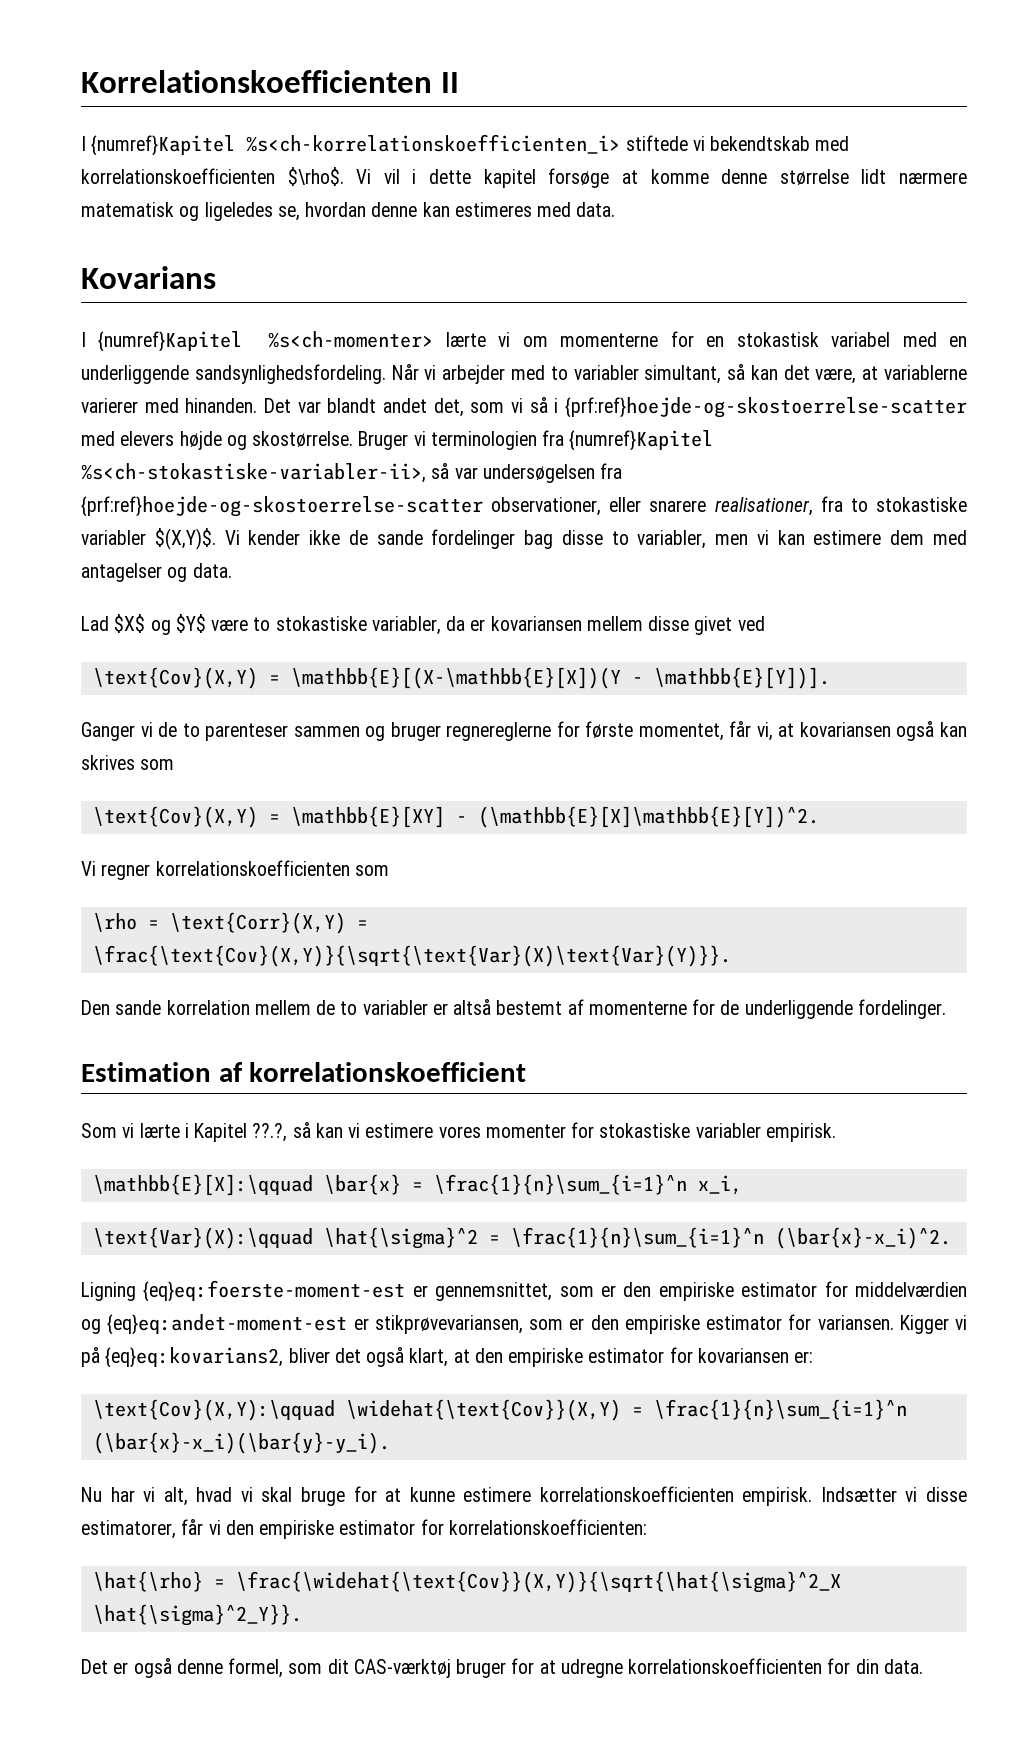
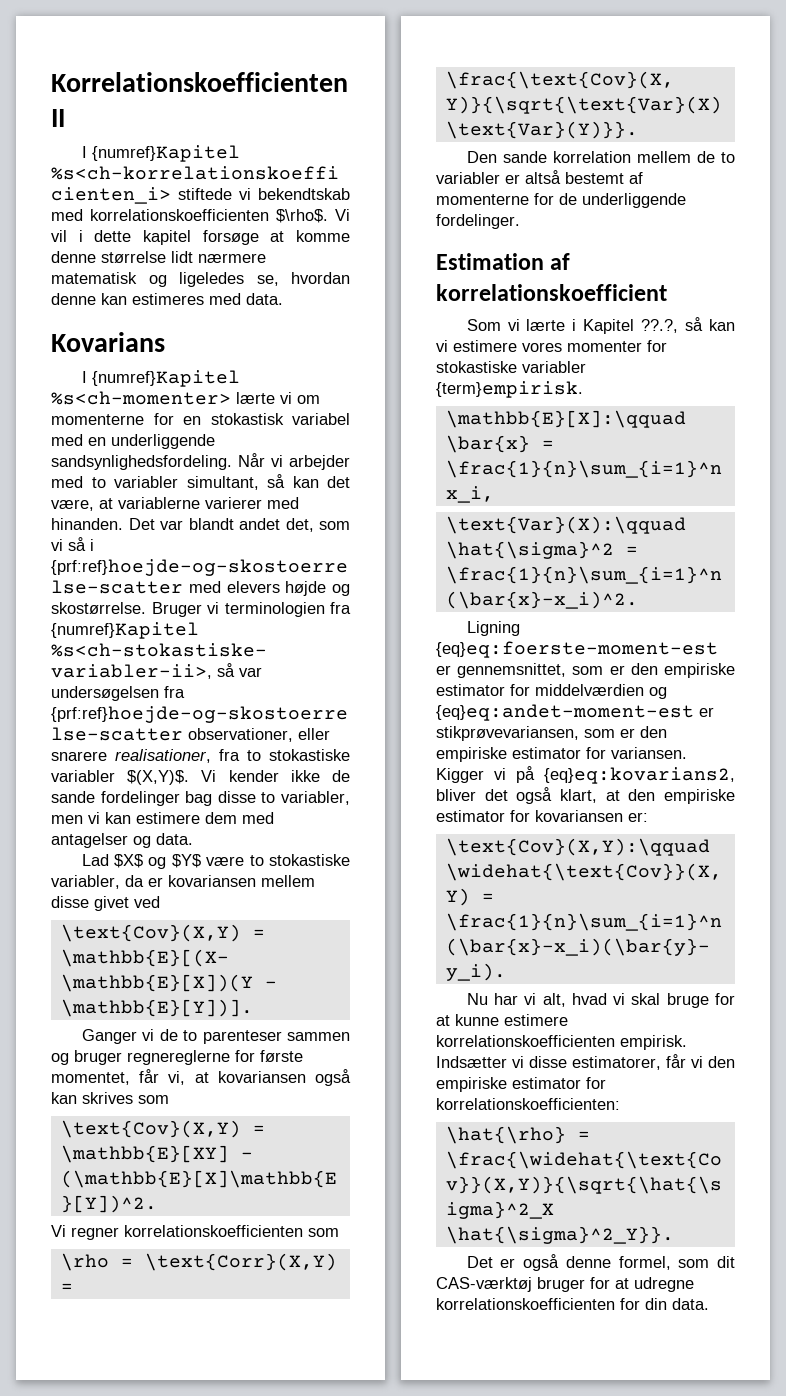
[765,1123,836,1142] empirisk. -> [436,381,583,398] {term}empirisk.

